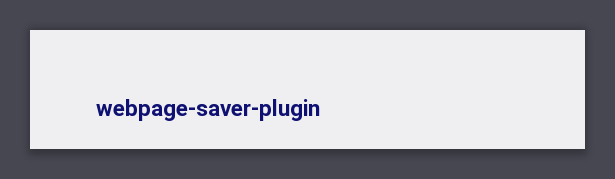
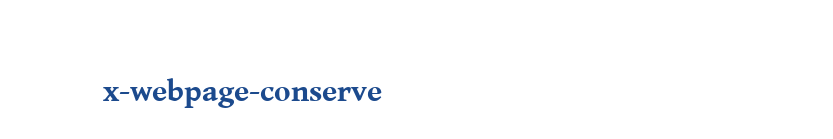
[96,99,320,121] webpage-saver-plugin -> [103,78,382,108] x-webpage-conserve

